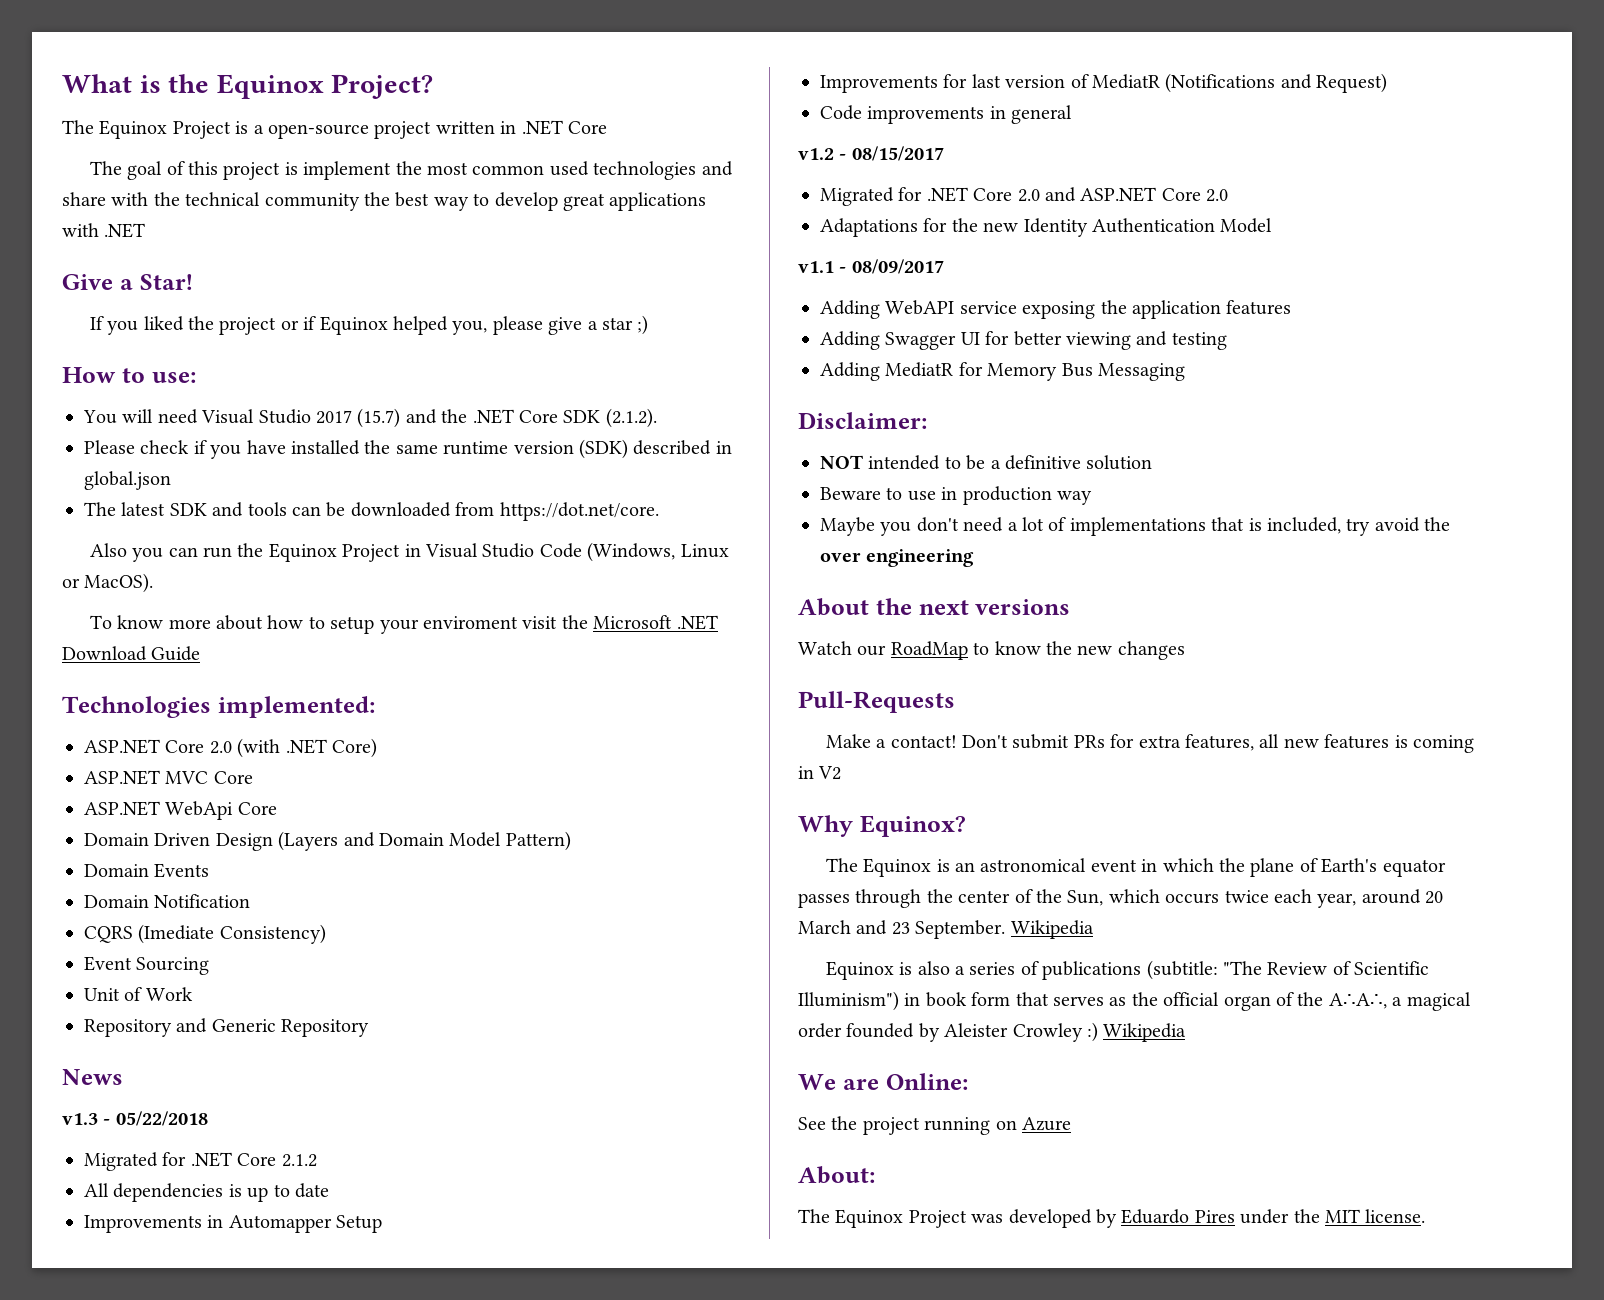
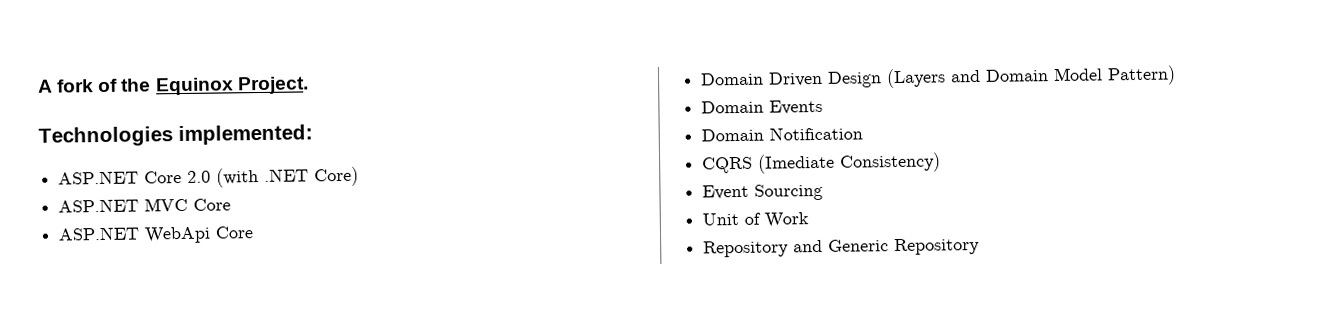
[62,74,434,99] [62,120,607,139] [89,161,733,180] [62,192,707,211] [62,223,146,238] [62,274,193,290] [89,315,649,335] [62,367,196,383] [83,408,657,428] [84,439,732,459] [84,471,171,490] [84,502,659,521] [89,542,729,562] [62,573,154,593] [89,615,718,634] [62,646,201,661] What is the Equinox Project? // The Equinox Project is a open-source project written in .NET Core // The goal of this project is implement the most common used technologies and share with the technical community the best way to develop great applications with .NET // Give a Star! // If you liked the project or if Equinox helped you, please give a star ;) // How to use: // You will need Visual Studio 2017 (15.7) and the .NET Core SDK (2.1.2). // Please check if you have installed the same runtime version (SDK) described in global.json // The latest SDK and tools can be downloaded from https://dot.net/core. // Also you can run the Equinox Project in Visual Studio Code (Windows, Linux or MacOS). // To know more about how to setup your enviroment visit the Microsoft .NET Download Guide -> [38,76,309,96] A fork of the Equinox Project.
[62,1069,123,1085] [62,1111,208,1126] [84,1152,317,1171] [84,1183,329,1202] [84,1215,383,1233] [820,73,1388,93] [820,105,1073,124] [798,146,944,161] [820,187,1229,206] [820,218,1273,237] [798,259,944,274] [820,300,1292,319] [820,331,1227,350] [820,362,1185,381] [798,412,927,429] [820,455,1153,470] [820,486,1092,505] [820,517,1451,536] [820,549,975,567] [798,598,1071,616] [798,641,1185,660] [798,691,955,713] [825,734,1475,753] [798,766,842,780] [798,815,966,837] [825,858,1446,877] [798,889,1444,908] [798,920,1094,939] [825,960,1430,980] [798,991,1471,1011] [798,1022,1187,1042] [798,1073,968,1090] [798,1116,1071,1135] [798,1166,875,1184] [798,1209,1426,1228] // News // v1.3 - 05/22/2018 // Migrated for .NET Core 2.1.2 // All dependencies is up to date // Improvements in Automapper Setup // Improvements for last version of MediatR (Notifications and Request) // Code improvements in general // v1.2 - 08/15/2017 // Migrated for .NET Core 2.0 and ASP.NET Core 2.0 // Adaptations for the new Identity Authentication Model // v1.1 - 08/09/2017 // Adding WebAPI service exposing the application features // Adding Swagger UI for better viewing and testing // Adding MediatR for Memory Bus Messaging // Disclaimer: // NOT intended to be a definitive solution // Beware to use in production way // Maybe you don't need a lot of implementations that is included, try avoid the over engineering // About the next versions // Watch our RoadMap to know the new changes // Pull-Requests // Make a contact! Don't submit PRs for extra features, all new features is coming in V2 // Why Equinox? // The Equinox is an astronomical event in which the plane of Earth's equator passes through the center of the Sun, which occurs twice each year, around 20 March and 23 September. Wikipedia // Equinox is also a series of publications (subtitle: "The Review of Scientific Illuminism") in book form that serves as the official organ of the A∴A∴, a magical order founded by Aleister Crowley :) Wikipedia // We are Online: // See the project running on Azure // About: // The Equinox Project was developed by Eduardo Pires under the MIT license. -> (981, 246) none

